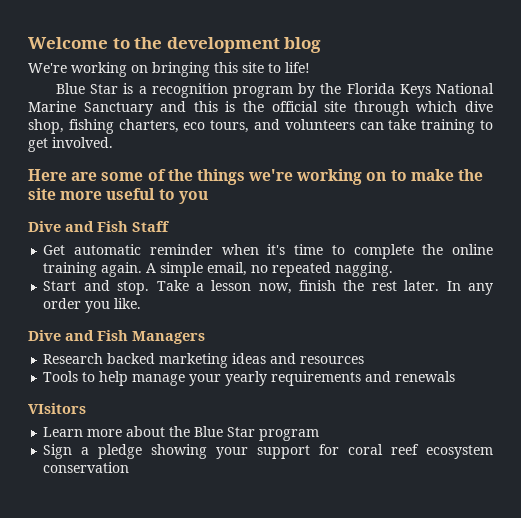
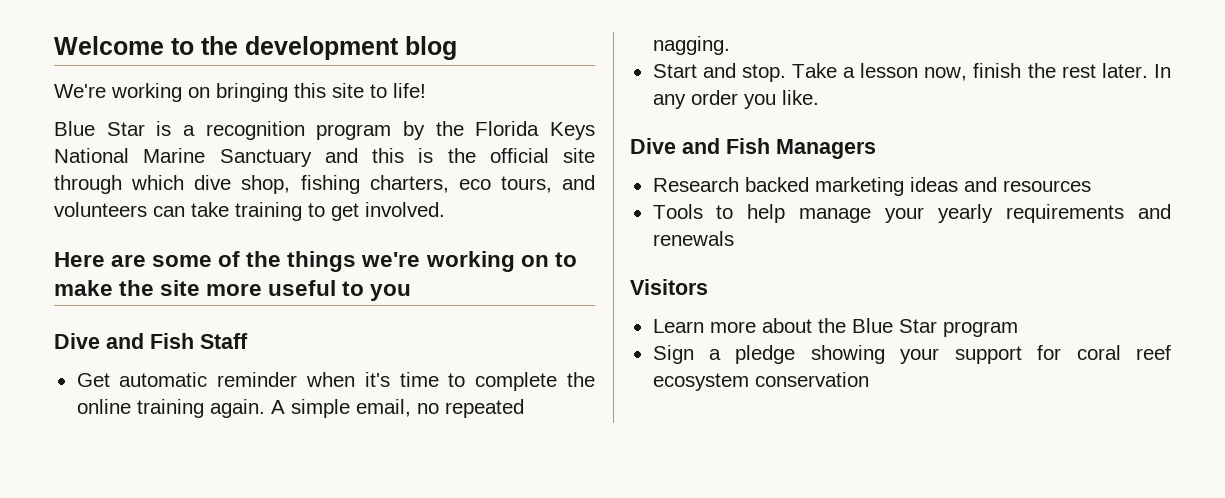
[28,403,86,414] VIsitors -> [630,279,708,295] Visitors

